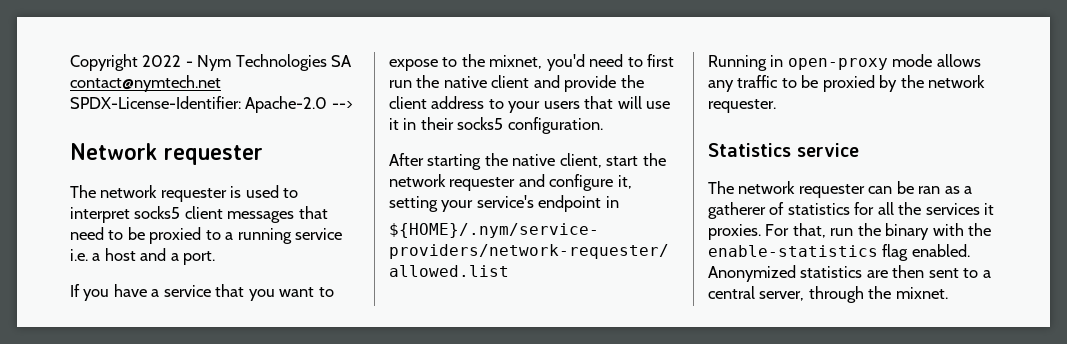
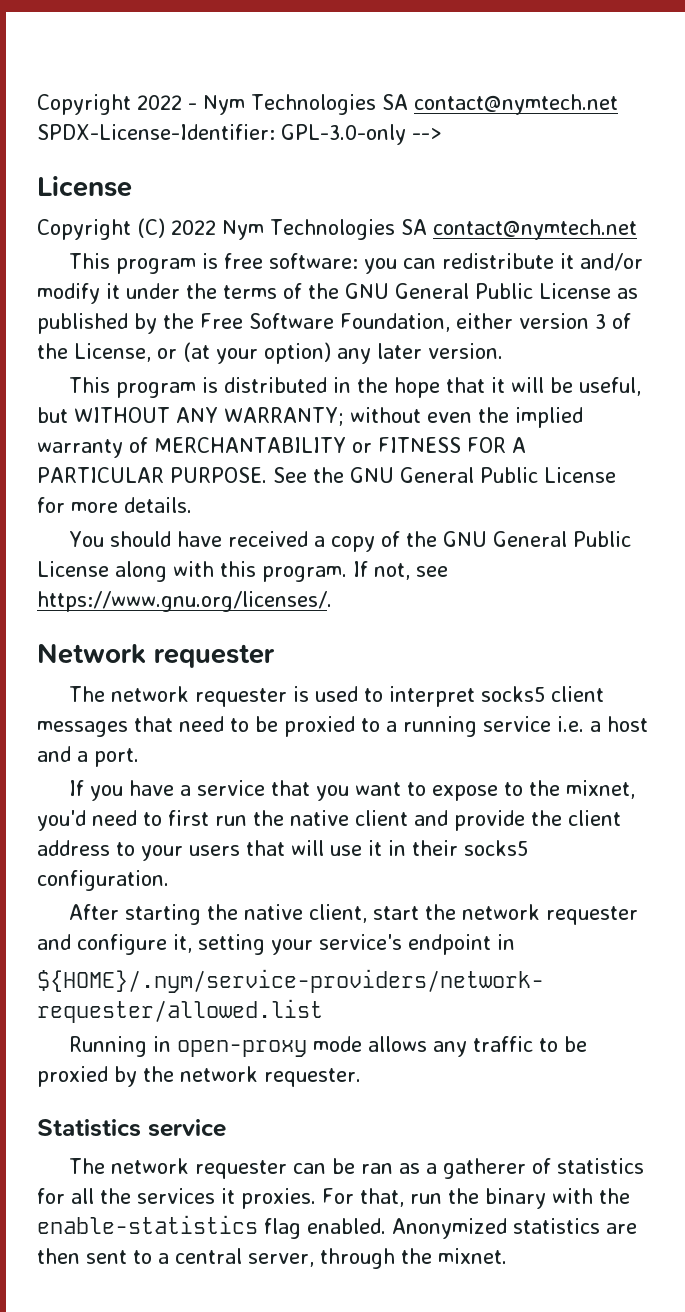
[245,96,328,113] Apache-2.0 -> [281,124,406,145] GPL-3.0-only
(353, 105) none -> [37,176,132,197] [37,218,637,240] [69,253,644,274] [37,283,638,304] [37,313,631,334] [37,342,503,364] [69,377,642,398] [37,407,583,428] [37,437,526,458] [37,467,616,483] [37,497,192,513] [69,531,632,552] [37,561,448,582] [37,591,332,612] // License // Copyright (C) 2022 Nym Technologies SA contact@nymtech.net // This program is free software: you can redistribute it and/or modify it under the terms of the GNU General Public License as published by the Free Software Foundation, either version 3 of the License, or (at your option) any later version. // This program is distributed in the hope that it will be useful, but WITHOUT ANY WARRANTY; without even the implied warranty of MERCHANTABILITY or FITNESS FOR A PARTICULAR PURPOSE. See the GNU General Public License for more details. // You should have received a copy of the GNU General Public License along with this program. If not, see https://www.gnu.org/licenses/.

